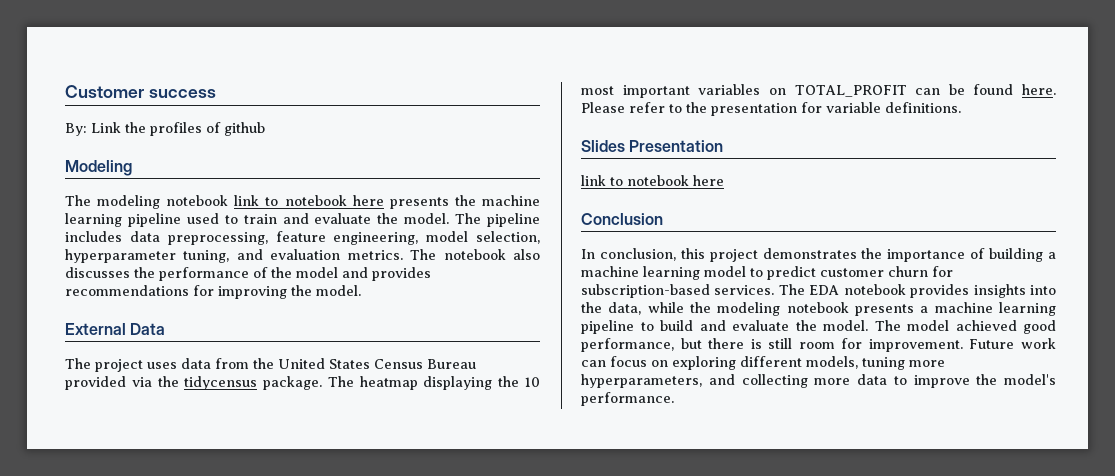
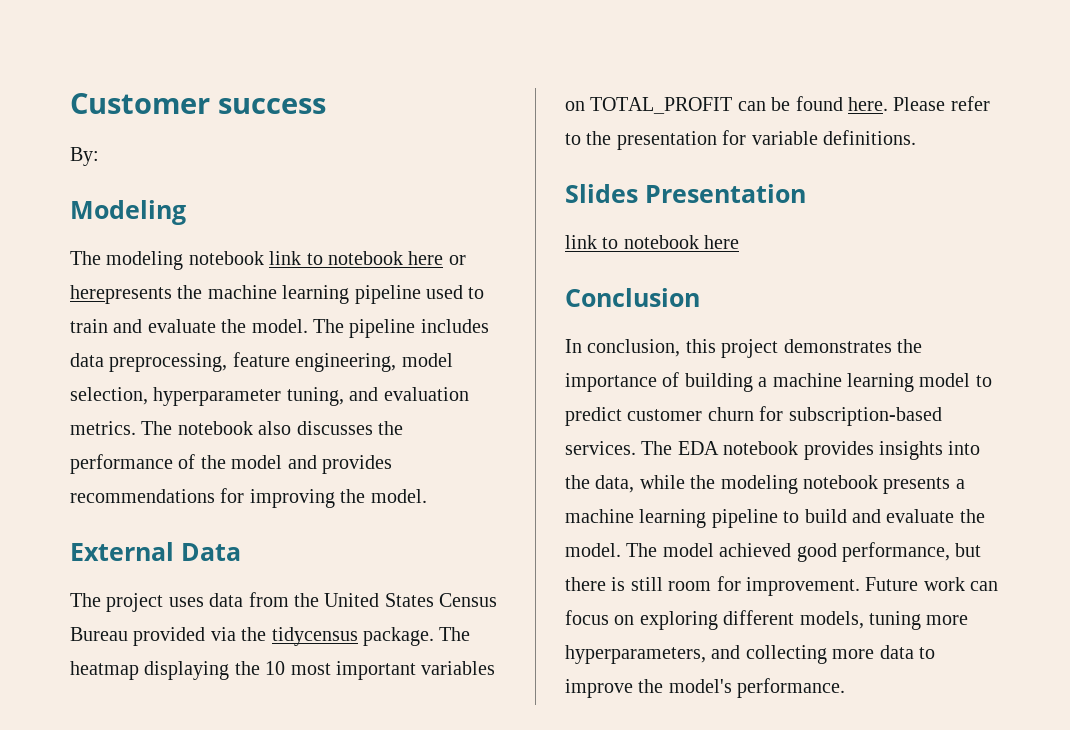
[91,122,265,136] Link the profiles of github -> (99, 156) none
[389,197,449,209] presents -> [448,255,466,265] [70,285,172,304] or herepresents

